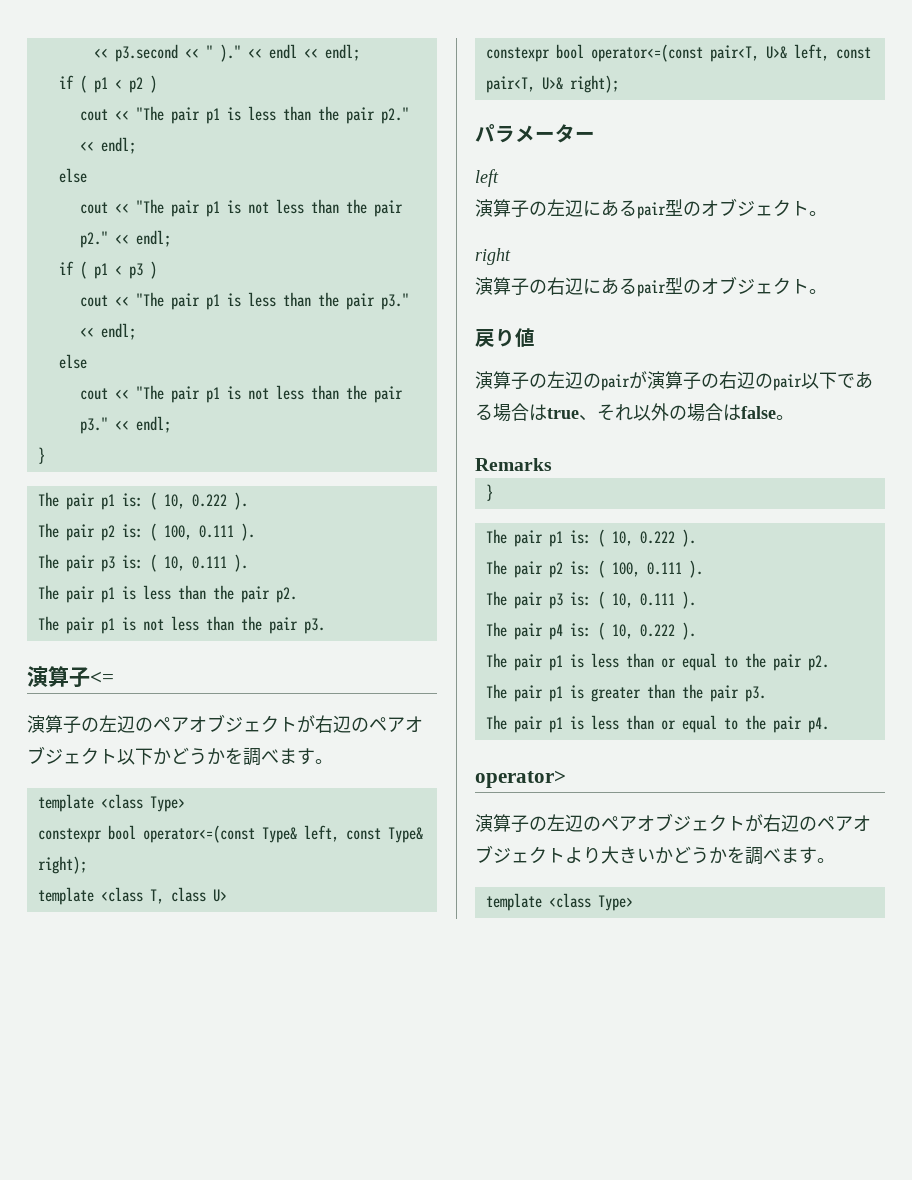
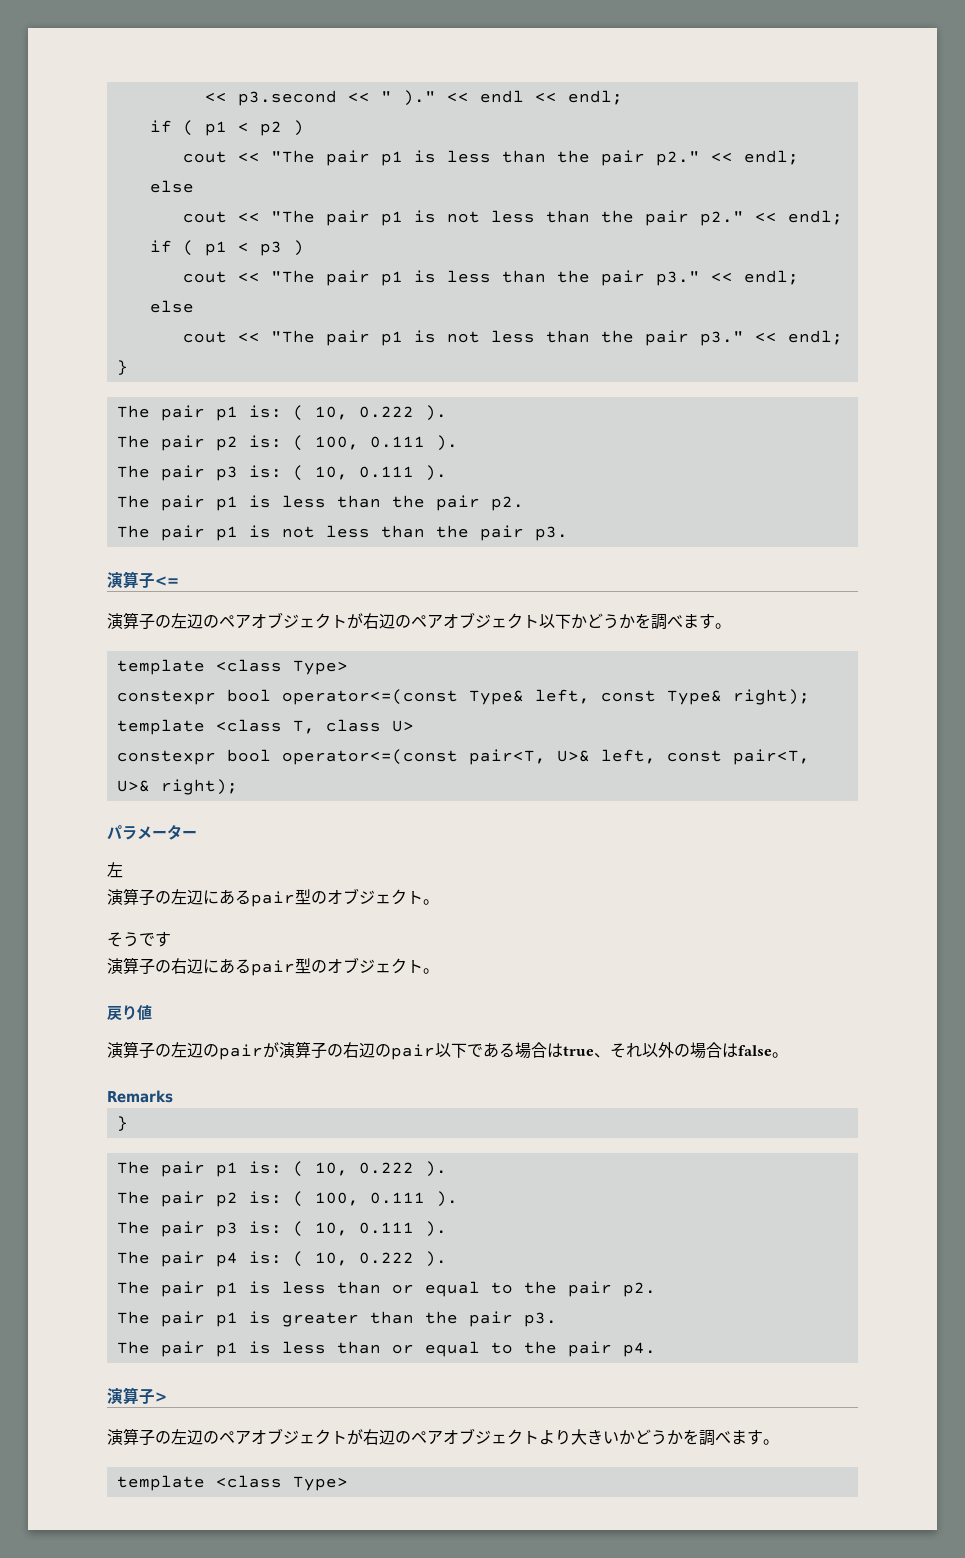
[475,169,499,187] left -> [107,862,123,878] 左
[475,248,511,265] right -> [107,931,171,947] そうです
[475,770,566,788] operator> -> [107,1387,167,1405] 演算子>

